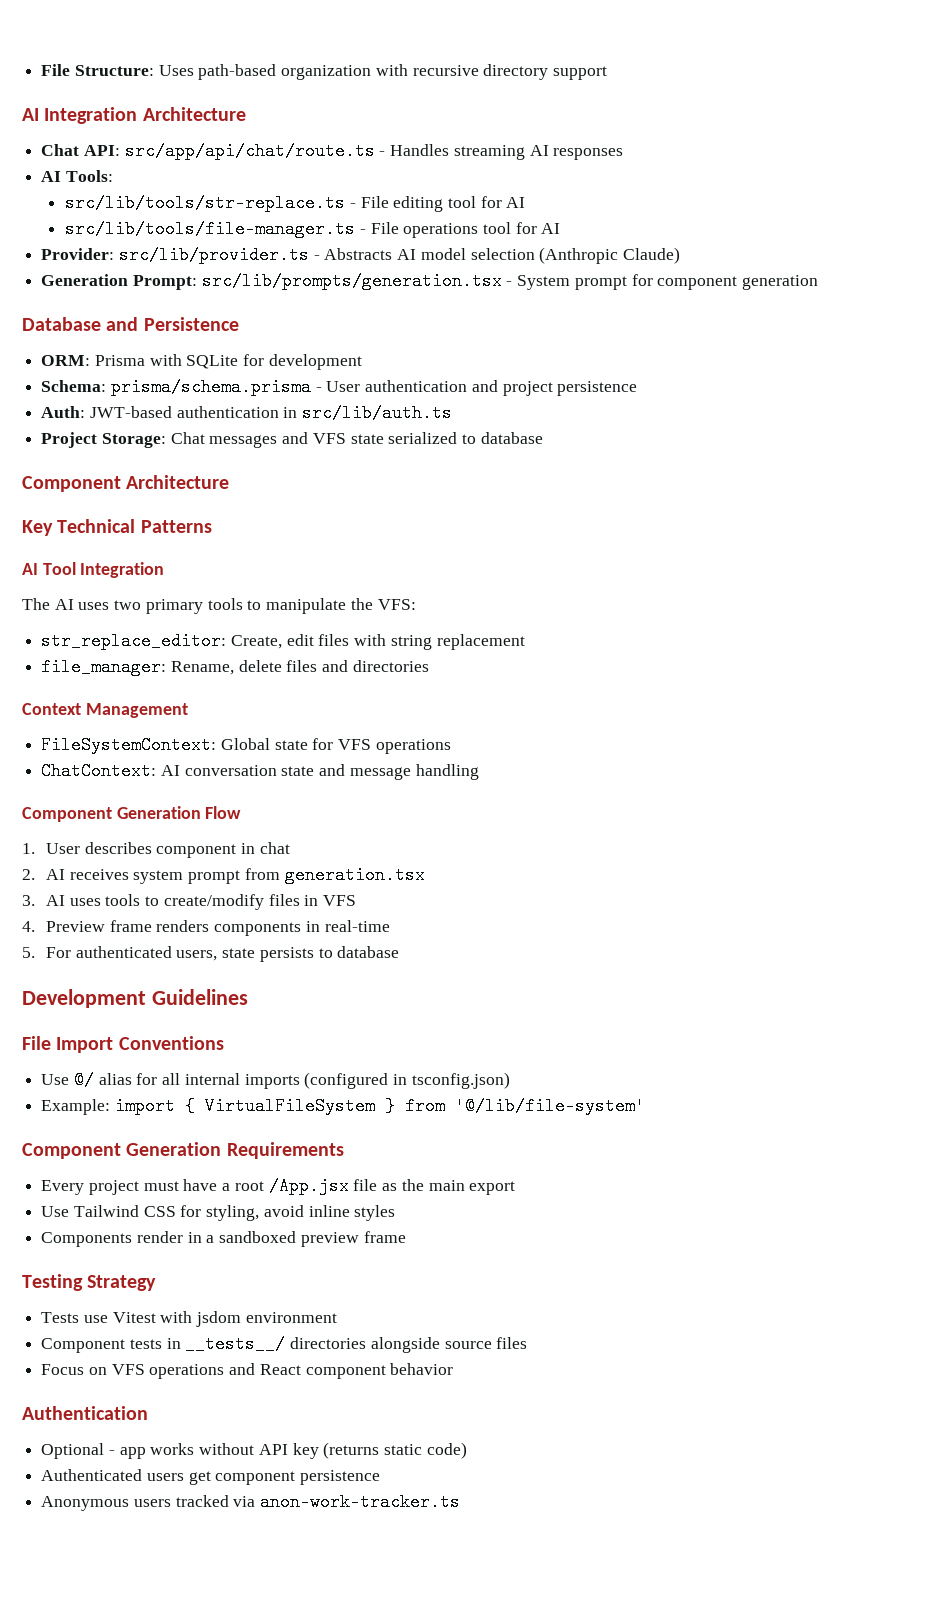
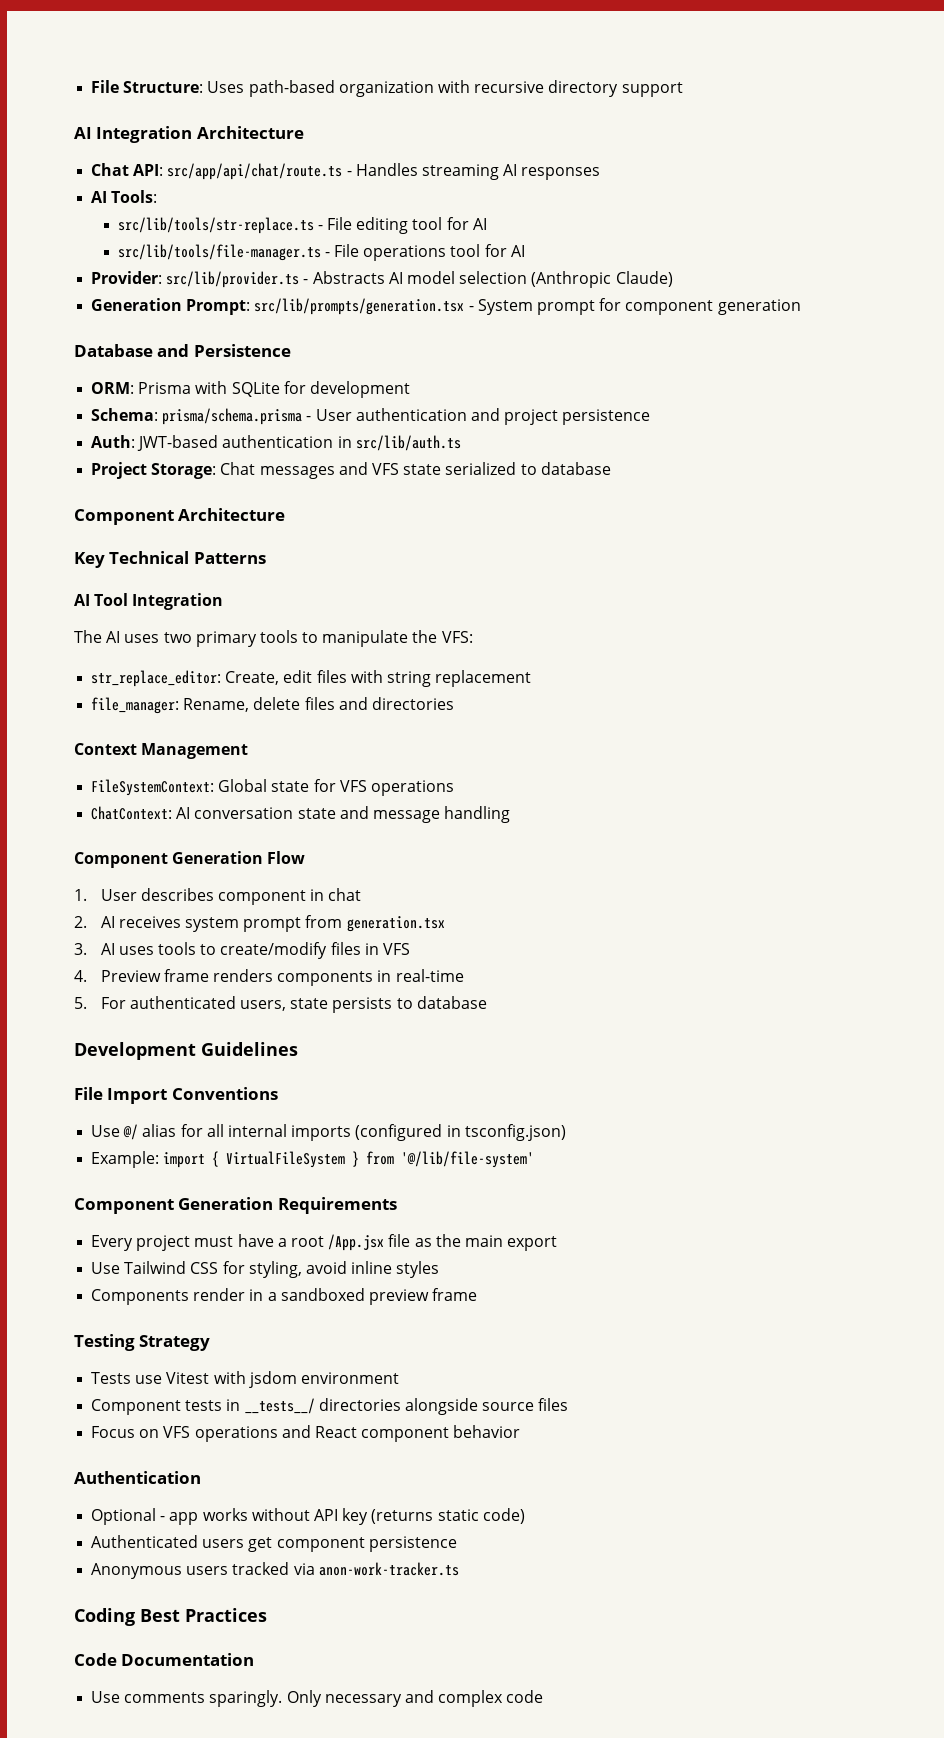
(461, 1502) none -> [74,1608,267,1626] [74,1653,255,1666] [91,1690,544,1707] // Coding Best Practices // Code Documentation // Use comments sparingly. Only necessary and complex code

